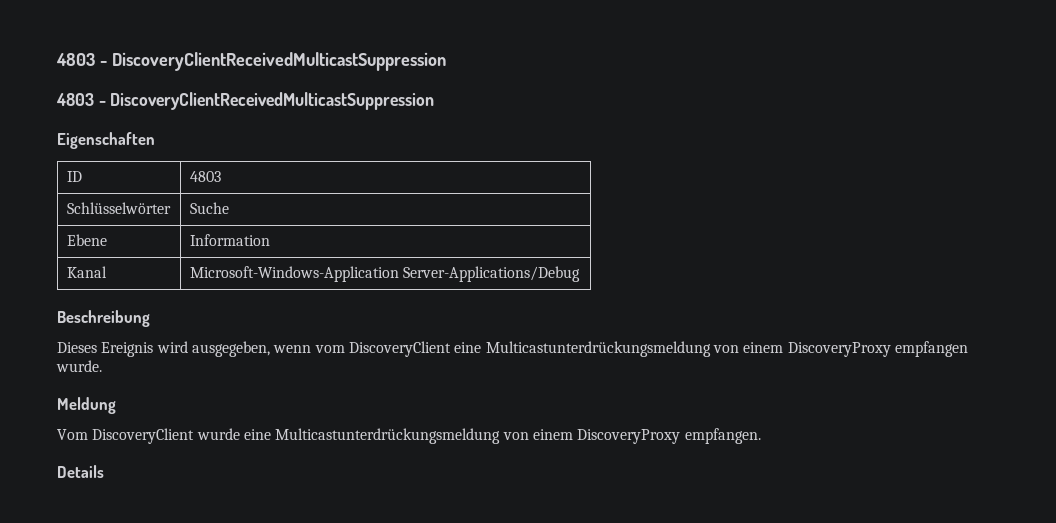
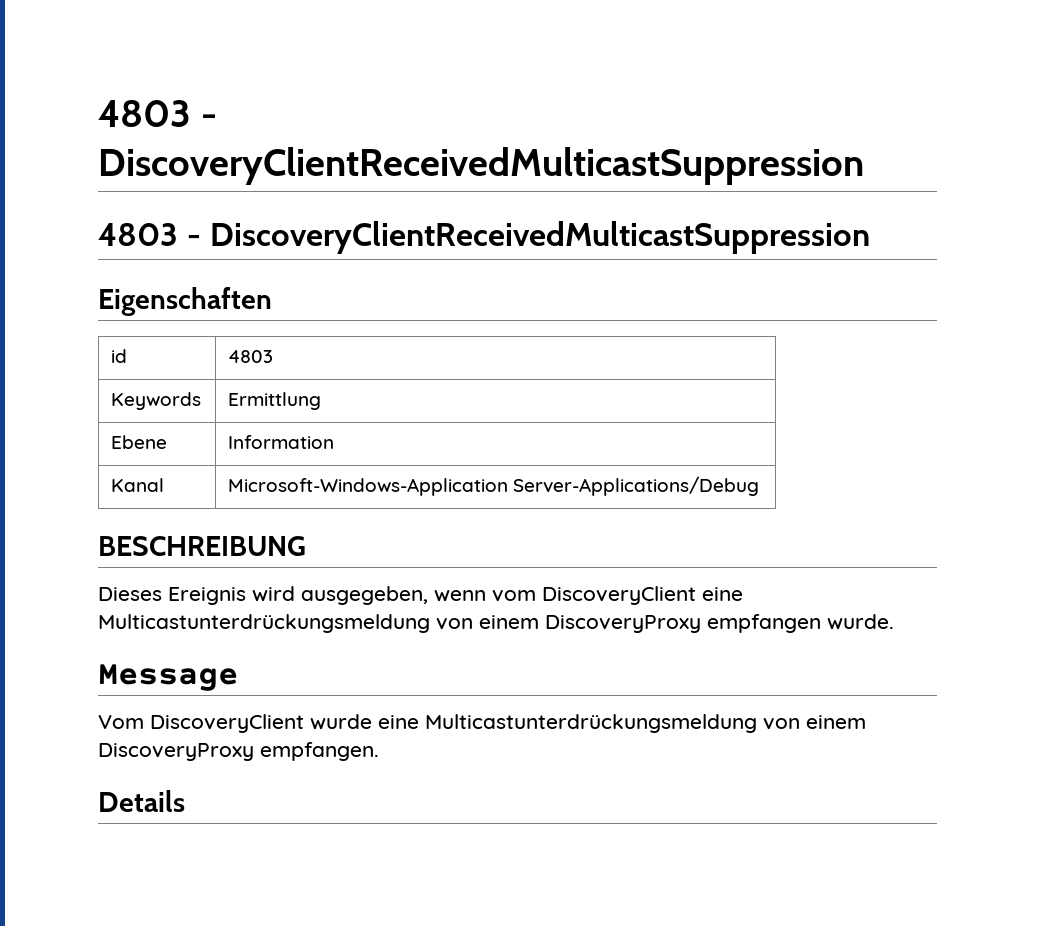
[66,171,82,182] ID -> [111,349,128,363] id
[66,202,171,214] [189,202,229,214] Schlüsselwörter | Suche -> [111,392,202,410] [228,392,322,410] Keywords | Ermittlung
[57,310,150,327] Beschreibung -> [98,536,306,556] BESCHREIBUNG
[57,397,116,414] Meldung -> [98,664,238,691] Message

